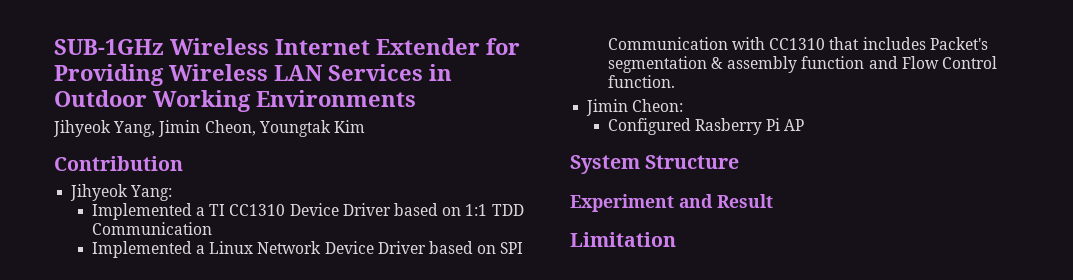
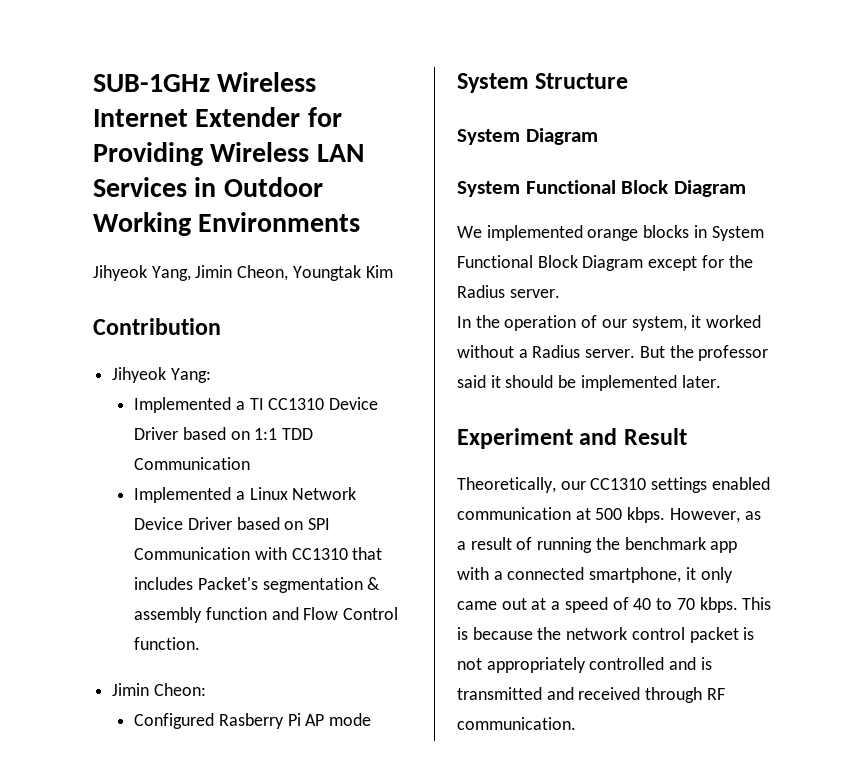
(805, 125) none -> [329,713,372,726] mode
[570,194,773,212] [570,232,676,247] Experiment and Result // Limitation -> [457,128,598,145] [457,180,746,197] [457,225,764,241] [457,255,753,271] [457,285,560,298] [457,315,762,331] [457,345,769,361] [457,375,721,391] [457,428,687,449] [457,477,770,493] [457,507,761,523] [457,537,738,553] [457,567,733,583] [457,597,772,613] [457,627,755,643] [457,657,712,673] [457,687,725,703] [457,717,576,730] System Diagram // System Functional Block Diagram // We implemented orange blocks in System Functional Block Diagram except for the Radius server. // In the operation of our system, it worked without a Radius server. But the professor said it should be implemented later. // Experiment and Result // Theoretically, our CC1310 settings enabled communication at 500 kbps. However, as a result of running the benchmark app with a connected smartphone, it only came out at a speed of 40 to 70 kbps. This is because the network control packet is not appropriately controlled and is transmitted and received through RF communication.

